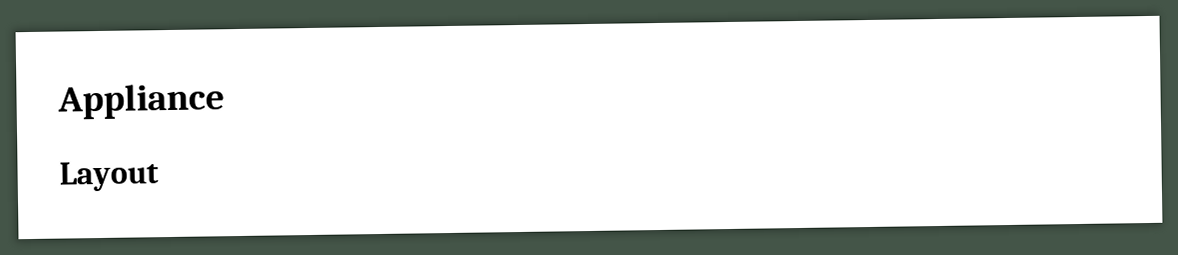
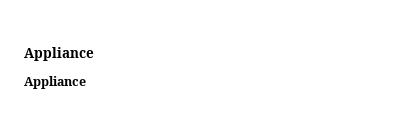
[59,161,159,192] Layout -> [24,76,86,89] Appliance

